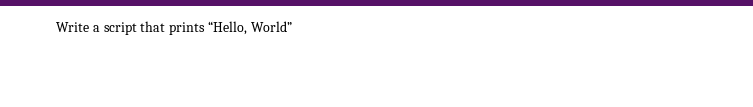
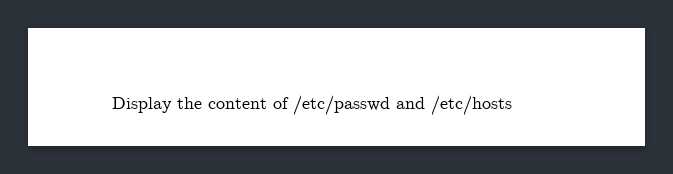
[56,21,292,35] Write a script that prints “Hello, World” -> [112,95,512,116] Display the content of /etc/passwd and /etc/hosts

